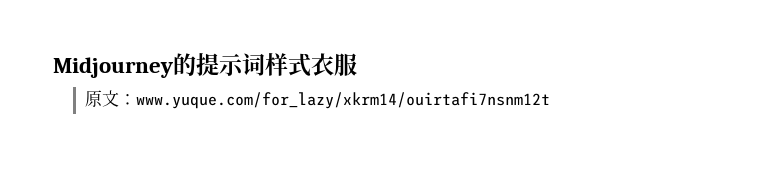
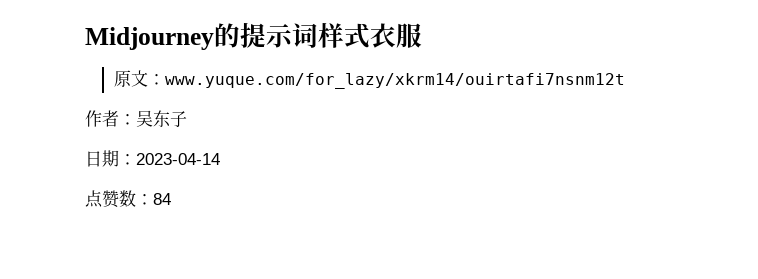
(551, 100) none -> [85,110,187,127] [85,150,220,167] [85,190,171,208] // 作者：吴东子 // 日期：2023-04-14 // 点赞数：84

